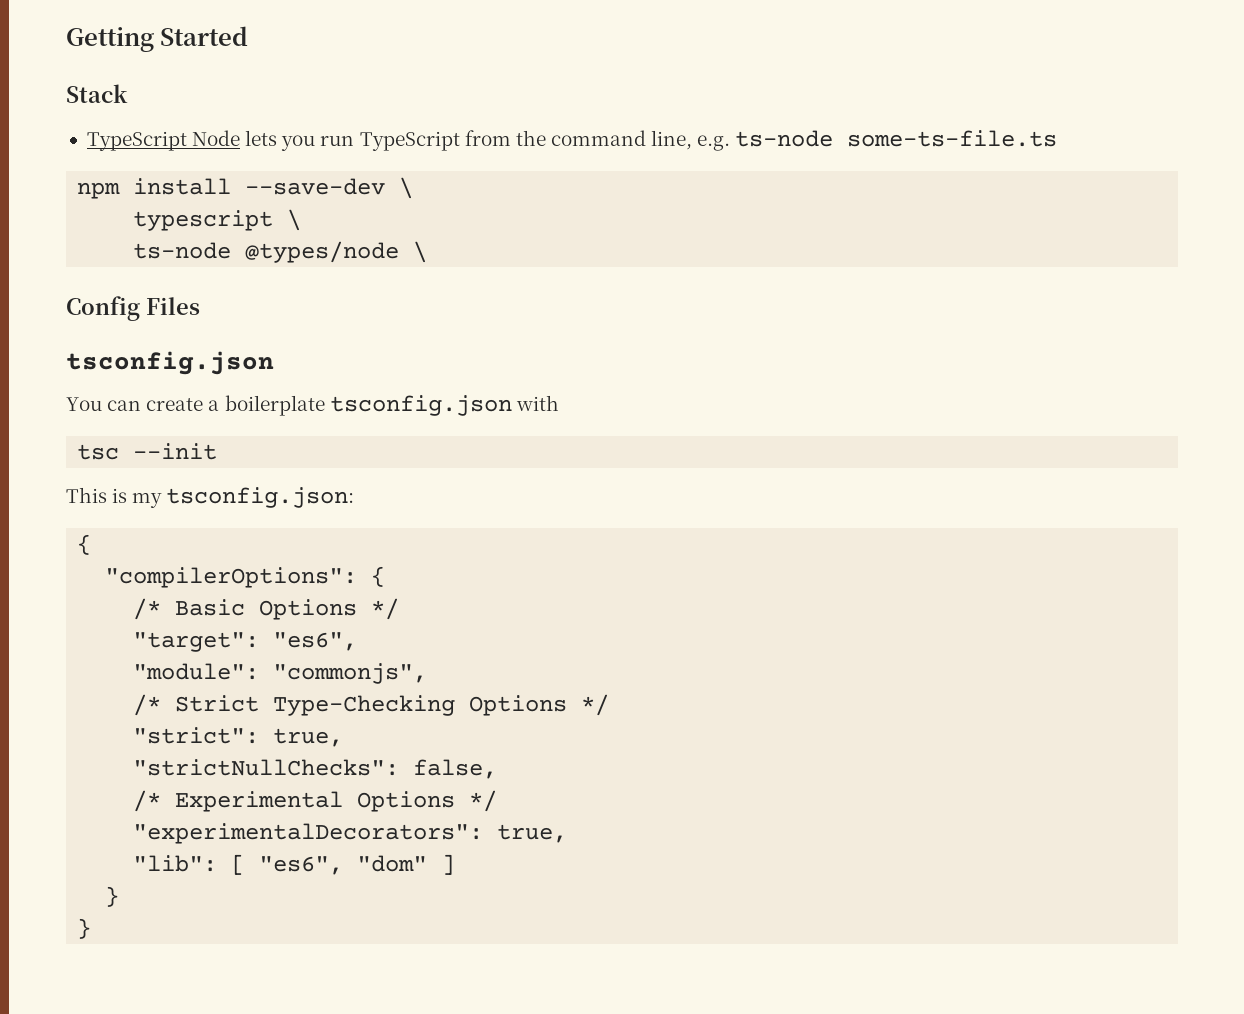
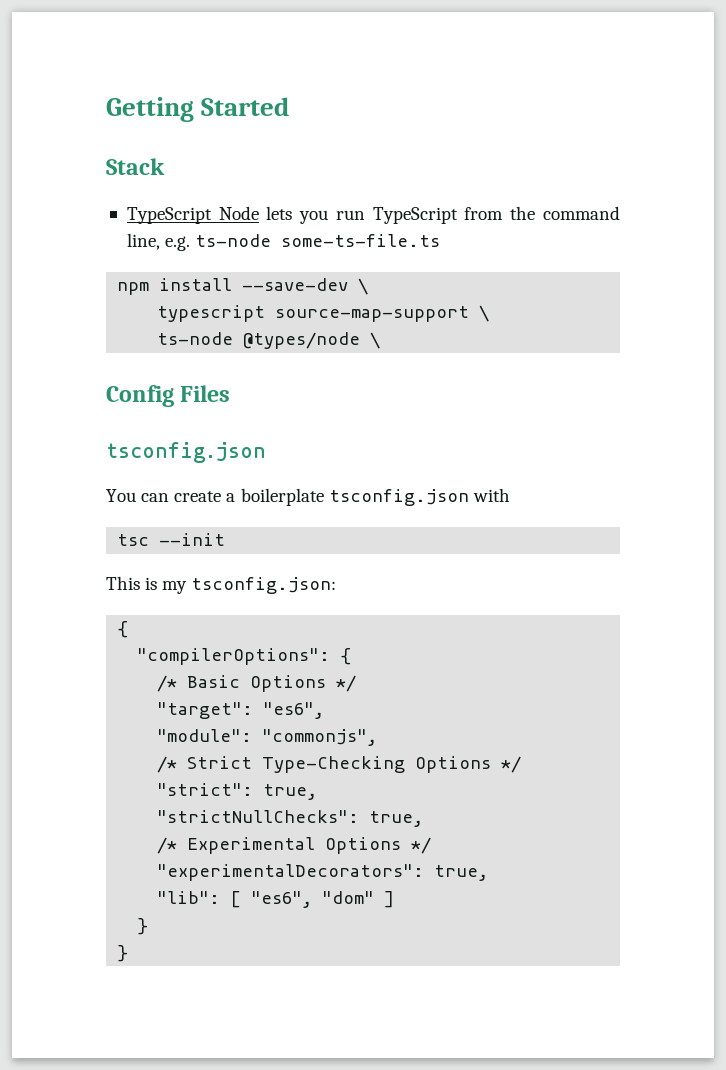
(274, 220) none -> [275,306,470,322] source-map-support
[413,759,498,779] false, -> [369,811,424,827] true,

